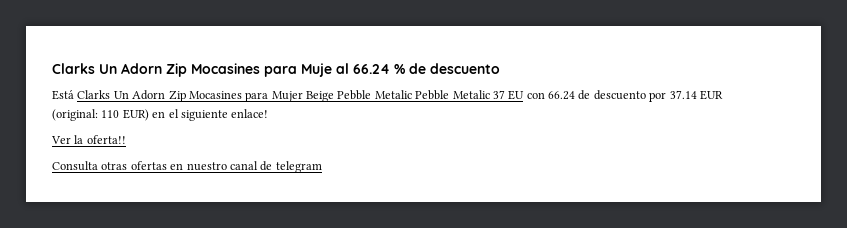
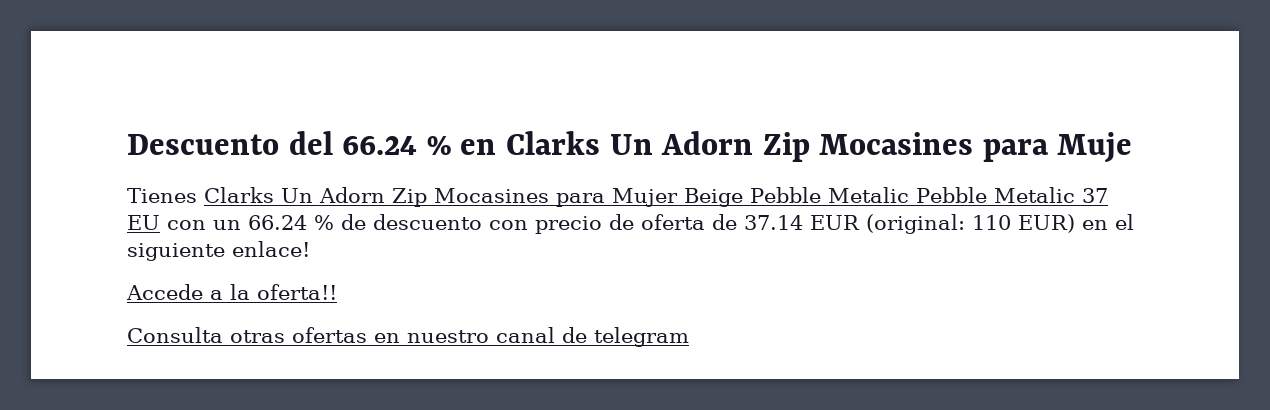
(52, 68) none -> [127,131,497,155] Descuento del 66.24 % en
[336,63,500,74] [52,90,74,100] al 66.24 % de descuento // Está -> [127,188,197,203] // Tienes
[548,90,667,102] 66.24 de descuento por -> [213,214,737,234] un 66.24 % de descuento con precio de oferta de
[51,136,71,144] Ver -> [126,284,223,300] Accede a

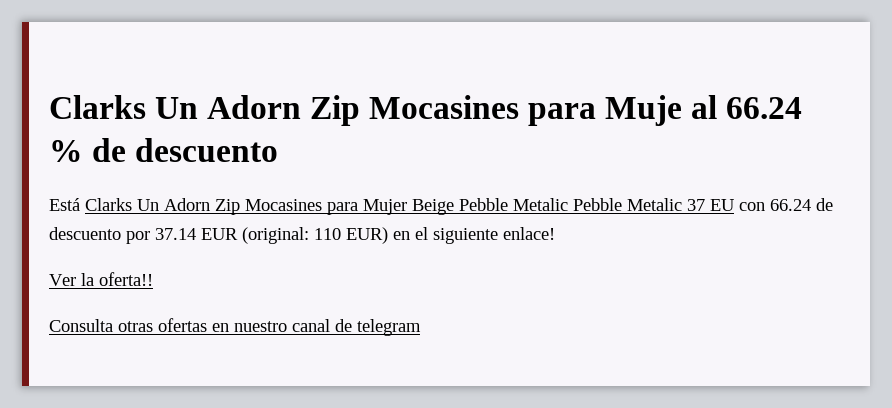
[127,131,497,155] Descuento del 66.24 % en -> (49, 107) none
[127,188,197,203] // Tienes -> [691,95,803,119] [49,138,279,162] [49,198,80,211] al 66.24 % de descuento // Está
[213,214,737,234] un 66.24 % de descuento con precio de oferta de -> [770,198,833,211] [49,227,150,244] 66.24 de descuento por
[126,284,223,300] Accede a -> [49,274,76,286] Ver

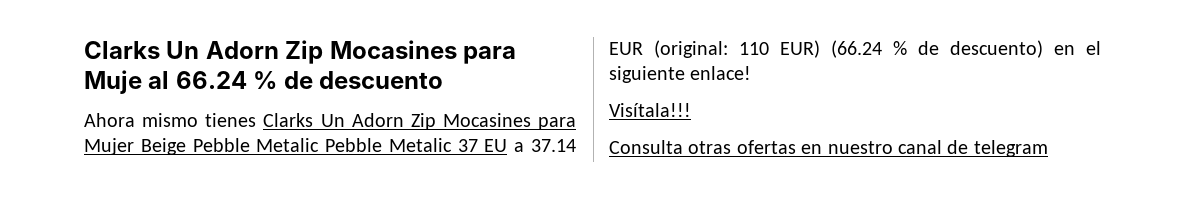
[49,198,80,211] Está -> [84,113,257,127] Ahora mismo tienes
[739,198,833,211] [49,227,150,244] con 66.24 de descuento por -> [514,142,525,152] a
(388, 235) none -> [831,40,1043,58] (66.24 % de descuento)
[49,272,153,286] Ver la oferta!! -> [609,103,691,117] Visítala!!!

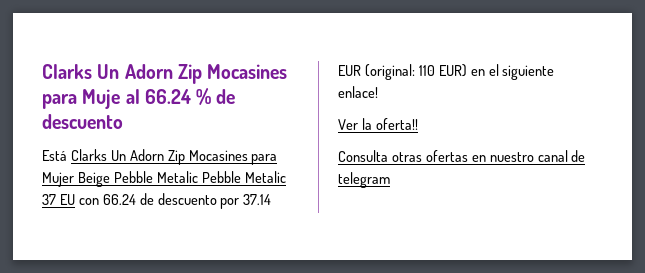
[84,113,257,127] Ahora mismo tienes -> [42,150,67,161] Está
[514,142,525,152] a -> [78,193,240,209] con 66.24 de descuento por
[831,40,1043,58] (66.24 % de descuento) -> (467, 70) none
[609,103,691,117] Visítala!!! -> [338,118,418,130] Ver la oferta!!

